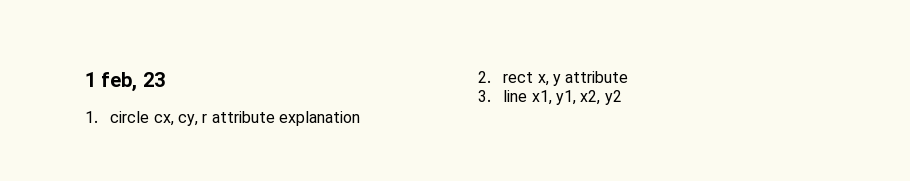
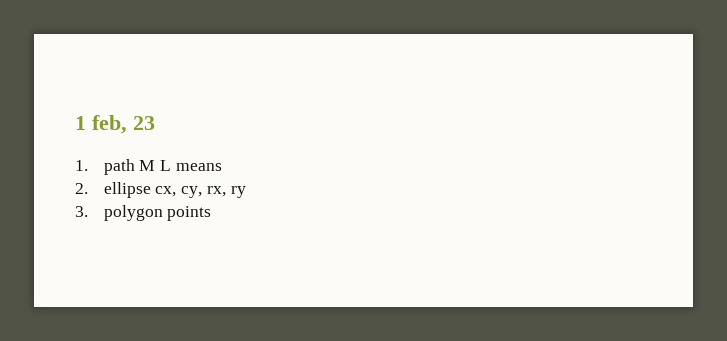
[110,111,361,126] [478,71,629,86] [478,90,622,105] circle cx, cy, r attribute explanation // 2. rect x, y attribute // 3. line x1, y1, x2, y2 -> [103,159,222,175] [75,182,246,198] [75,205,212,221] path M L means // 2. ellipse cx, cy, rx, ry // 3. polygon points

